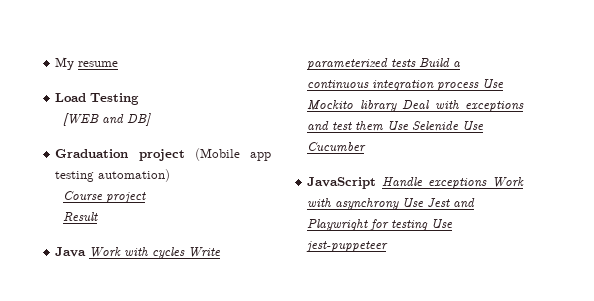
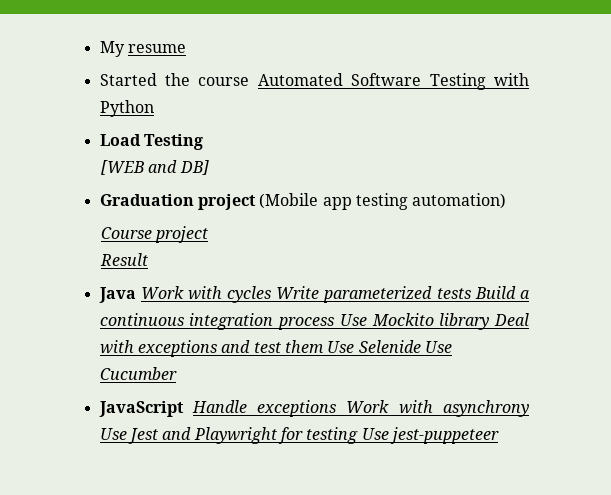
(119, 64) none -> [99,73,529,90] [99,100,154,117] // Started the course Automated Software Testing with Python

